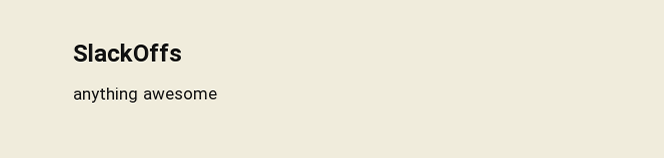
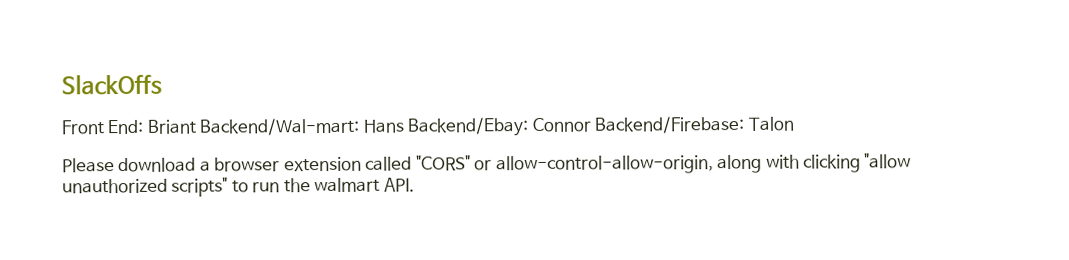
[73,87,218,103] anything awesome -> [61,115,795,137] [62,153,912,175] [62,177,415,197] Front End: Briant Backend/Wal-mart: Hans Backend/Ebay: Connor Backend/Firebase: Talon // Please download a browser extension called "CORS" or allow-control-allow-origin, along with clicking "allow unauthorized scripts" to run the walmart API.

